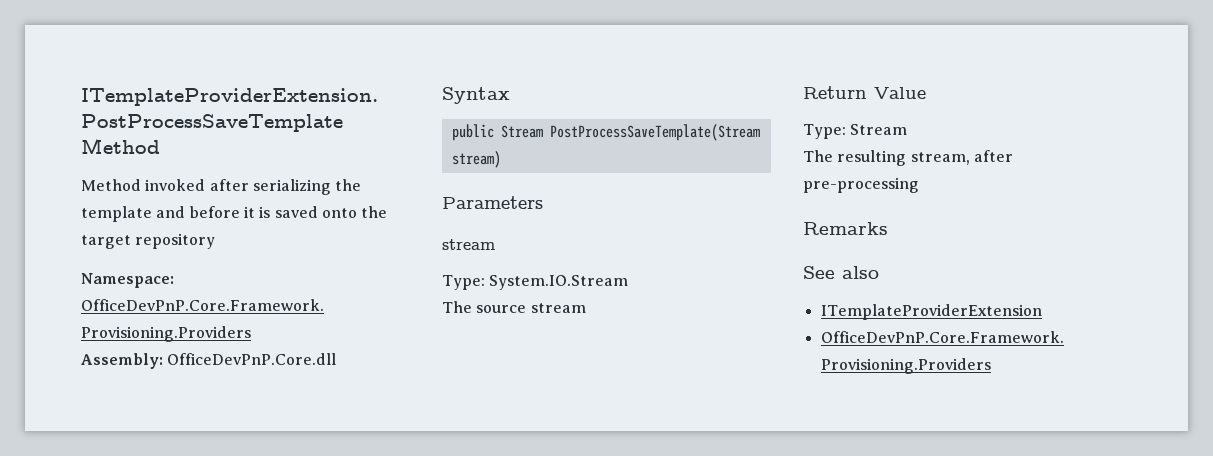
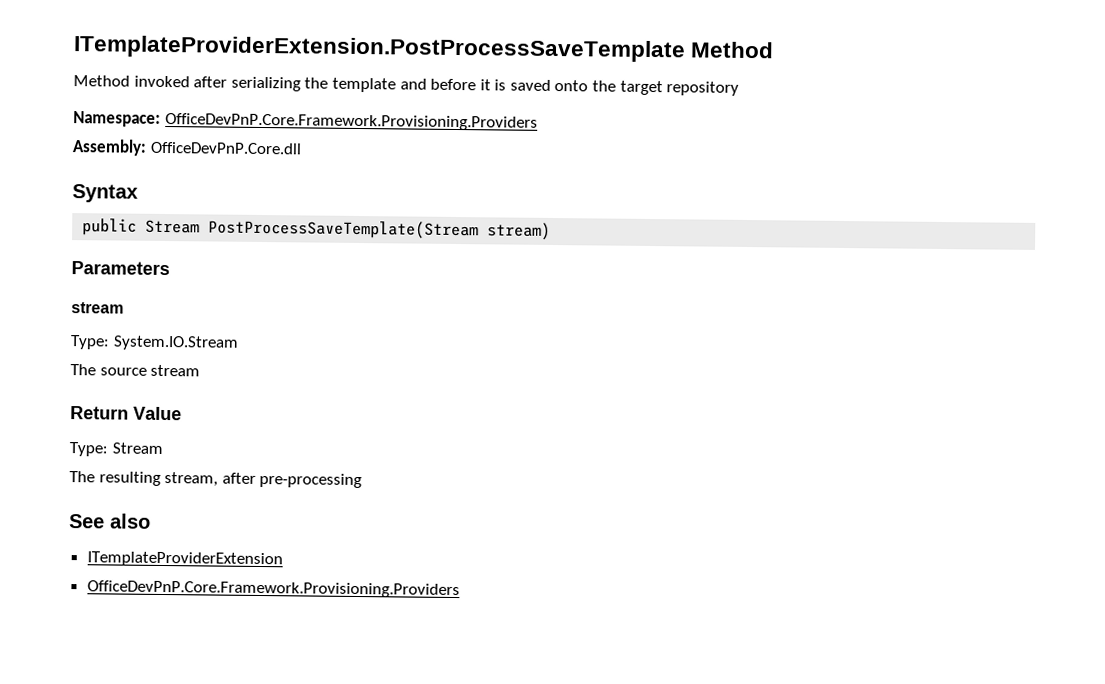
[803,222,888,235] // Remarks -> (363, 480) none

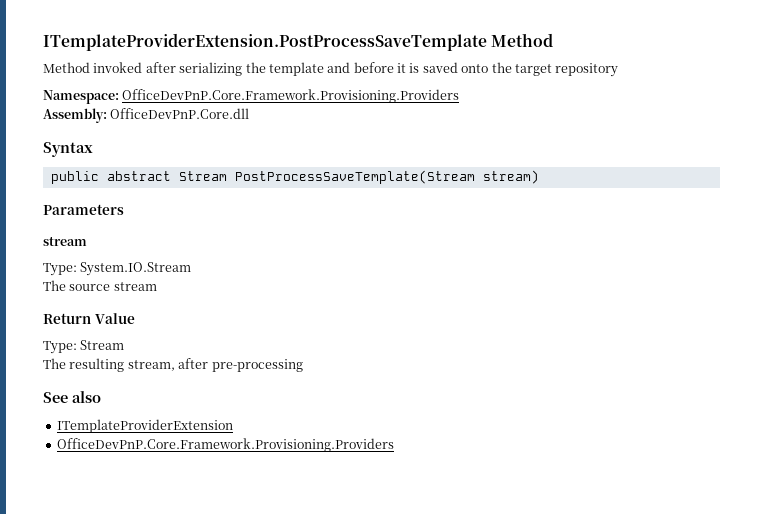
(138, 227) none -> [106,171,171,181] abstract

